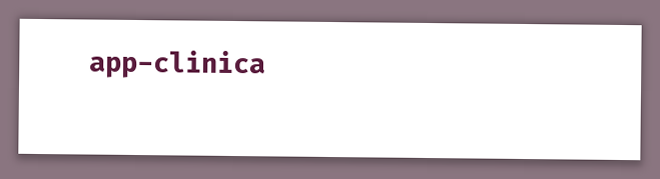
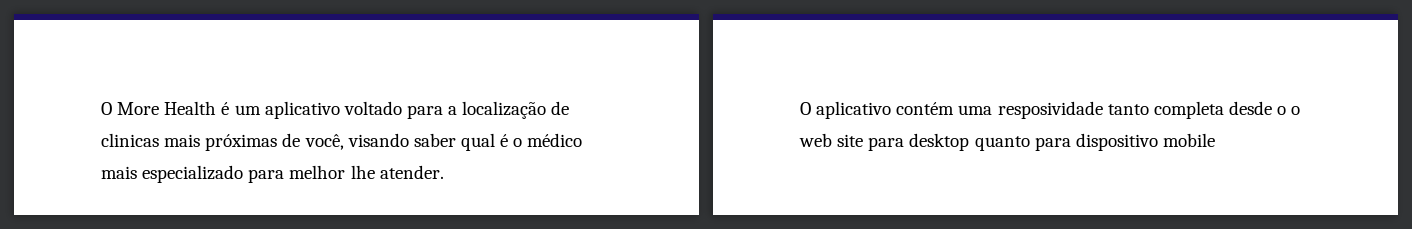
[89,49,266,80] app-clinica -> [101,101,570,119] [101,133,583,151] [101,165,444,183] [800,101,1301,119] [799,133,1215,151] O More Health é um aplicativo voltado para a localização de clinicas mais próximas de você, visando saber qual é o médico mais especializado para melhor lhe atender. // O aplicativo contém uma resposividade tanto completa desde o o web site para desktop quanto para dispositivo mobile

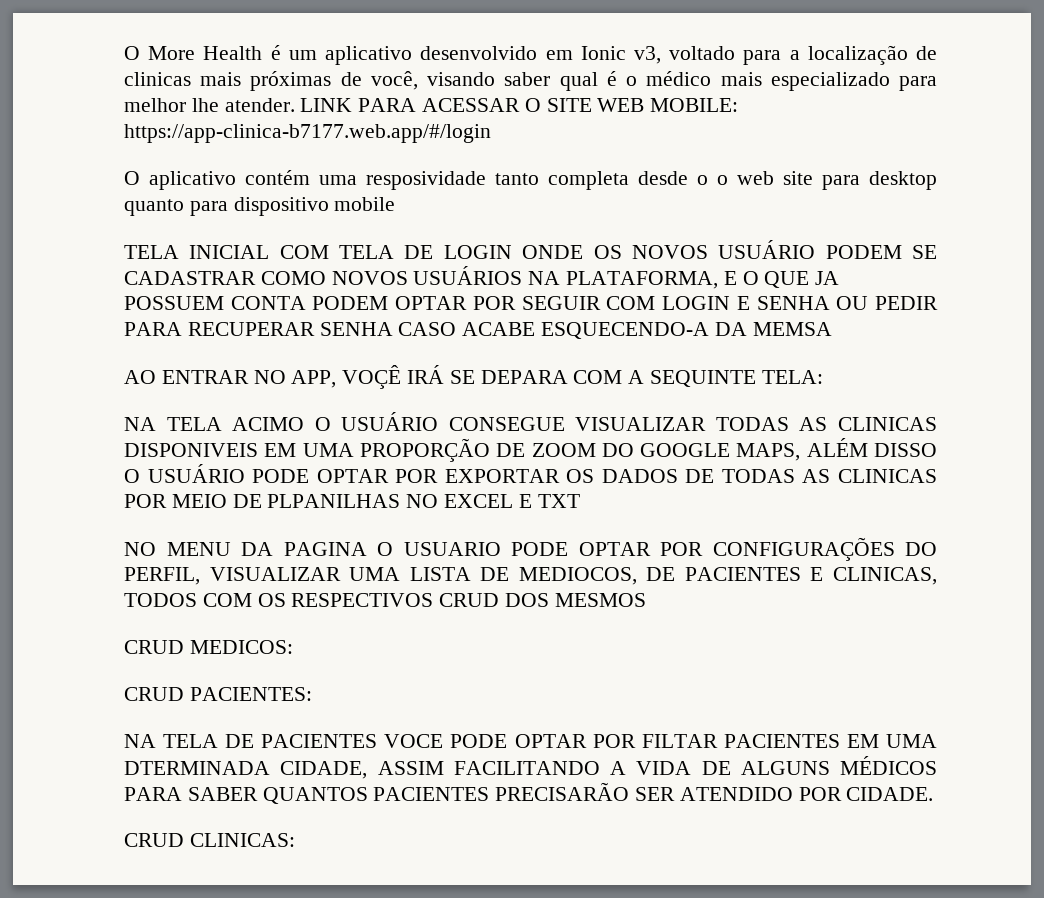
(340, 110) none -> [420,46,661,64] desenvolvido em Ionic v3,
(444, 172) none -> [300,98,739,112] [124,124,491,143] LINK PARA ACESSAR O SITE WEB MOBILE: https://app-clinica-b7177.web.app/#/login
(1215, 140) none -> [124,240,938,259] [124,266,840,289] [124,296,939,310] [124,322,832,339] [124,365,823,389] [124,412,937,431] [124,438,937,462] [124,464,937,483] [124,494,580,508] [124,537,937,561] [124,567,937,585] [124,593,646,607] [124,640,293,654] [124,687,312,701] [124,734,937,748] [124,756,937,779] [124,782,934,804] [124,833,295,847] // TELA INICIAL COM TELA DE LOGIN ONDE OS NOVOS USUÁRIO PODEM SE CADASTRAR COMO NOVOS USUÁRIOS NA PLATAFORMA, E O QUE JA POSSUEM CONTA PODEM OPTAR POR SEGUIR COM LOGIN E SENHA OU PEDIR PARA RECUPERAR SENHA CASO ACABE ESQUECENDO-A DA MEMSA // AO ENTRAR NO APP, VOÇÊ IRÁ SE DEPARA COM A SEQUINTE TELA: // NA TELA ACIMO O USUÁRIO CONSEGUE VISUALIZAR TODAS AS CLINICAS DISPONIVEIS EM UMA PROPORÇÃO DE ZOOM DO GOOGLE MAPS, ALÉM DISSO O USUÁRIO PODE OPTAR POR EXPORTAR OS DADOS DE TODAS AS CLINICAS POR MEIO DE PLPANILHAS NO EXCEL E TXT // NO MENU DA PAGINA O USUARIO PODE OPTAR POR CONFIGURAÇÕES DO PERFIL, VISUALIZAR UMA LISTA DE MEDIOCOS, DE PACIENTES E CLINICAS, TODOS COM OS RESPECTIVOS CRUD DOS MESMOS // CRUD MEDICOS: // CRUD PACIENTES: // NA TELA DE PACIENTES VOCE PODE OPTAR POR FILTAR PACIENTES EM UMA DTERMINADA CIDADE, ASSIM FACILITANDO A VIDA DE ALGUNS MÉDICOS PARA SABER QUANTOS PACIENTES PRECISARÃO SER ATENDIDO POR CIDADE. // CRUD CLINICAS:

